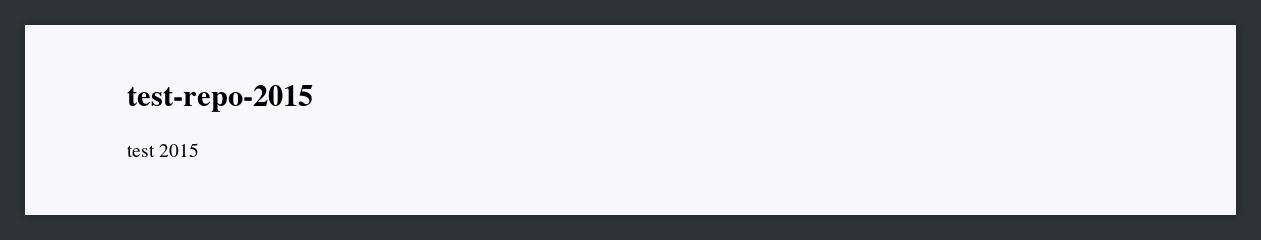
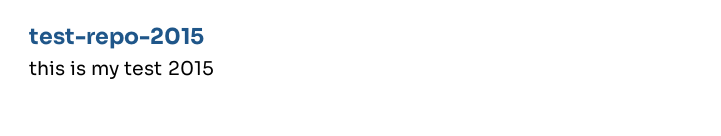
(313, 98) none -> [29,60,120,79] this is my

